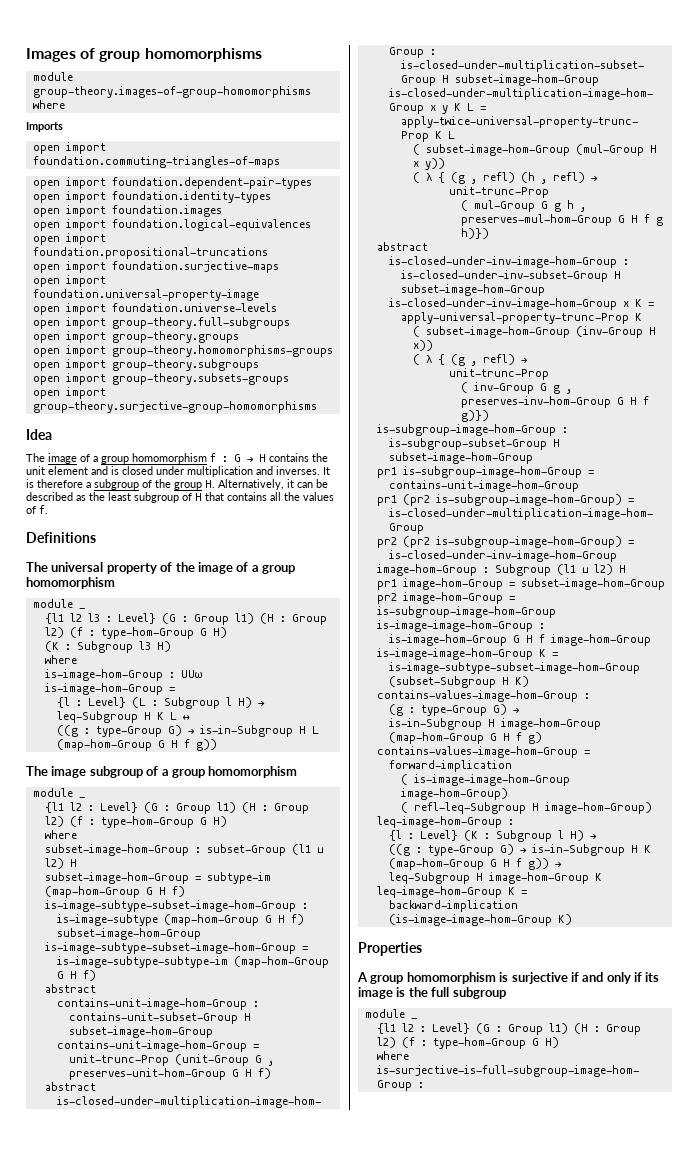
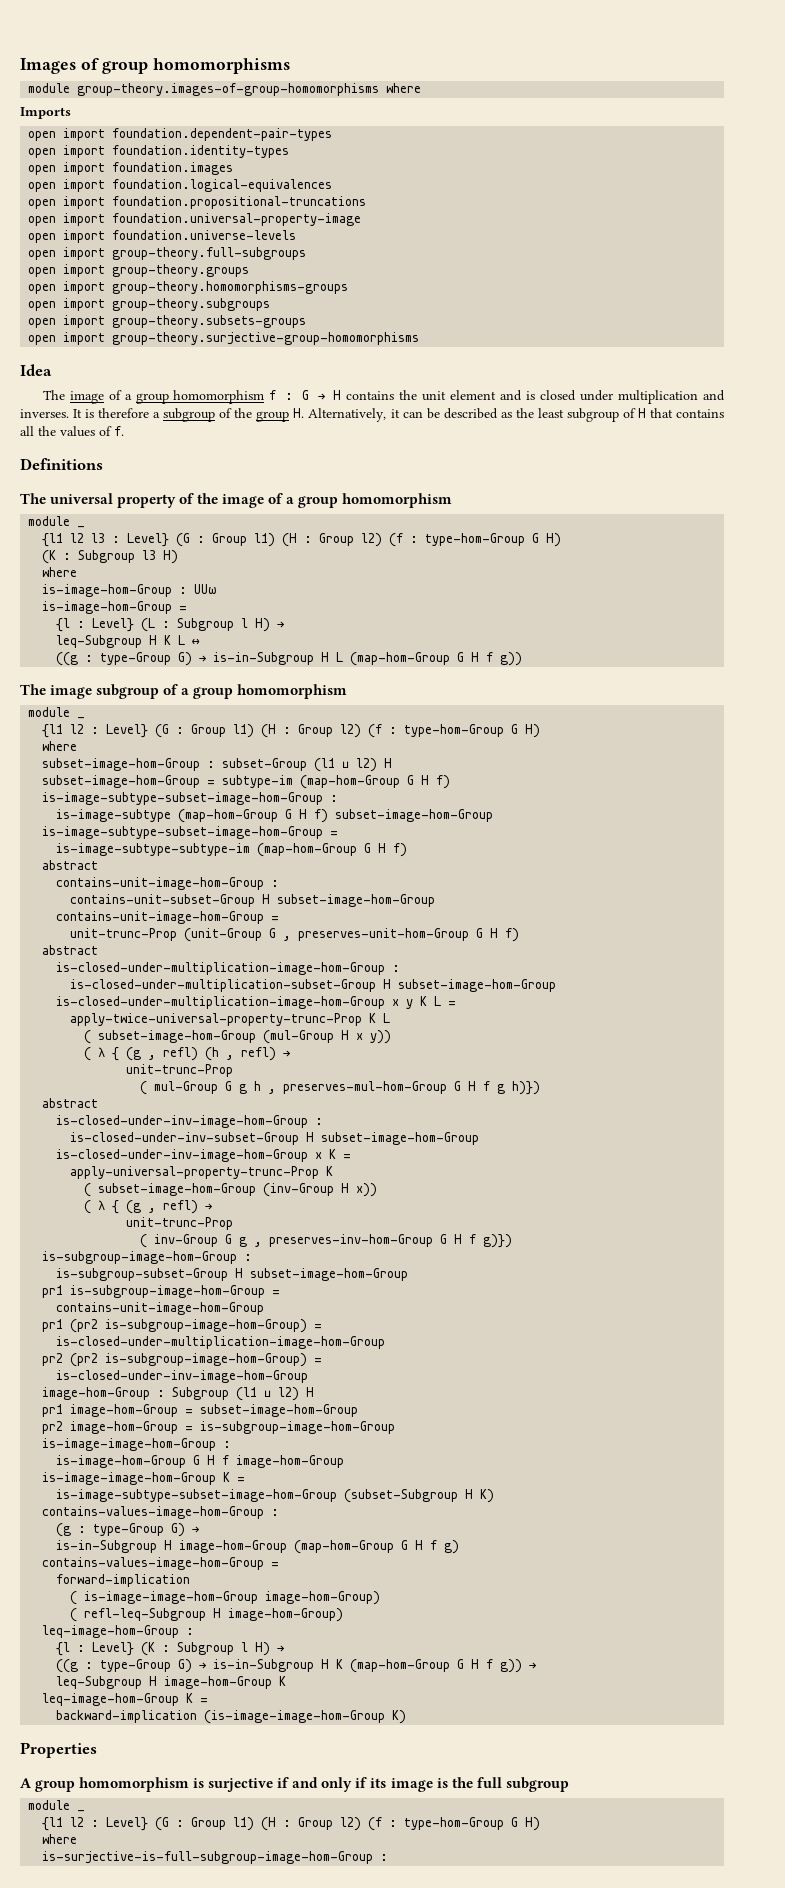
[32,142,106,154] [32,156,280,168] // open import foundation.commuting-triangles-of-maps -> (71, 113) none
[32,261,279,273] // open import foundation.surjective-maps -> (367, 202) none

